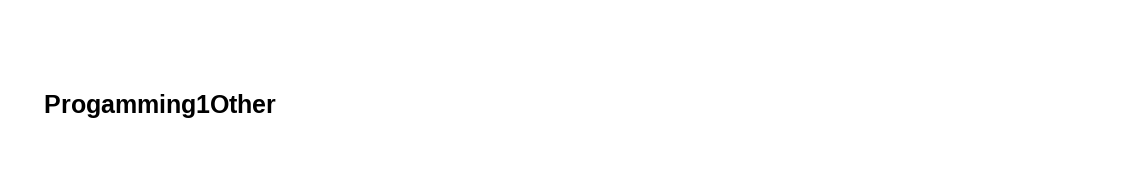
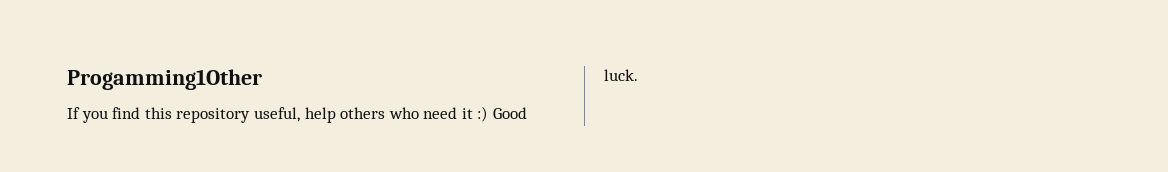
(276, 106) none -> [67,106,528,123] [604,69,638,81] // If you find this repository useful, help others who need it :) Good luck.

